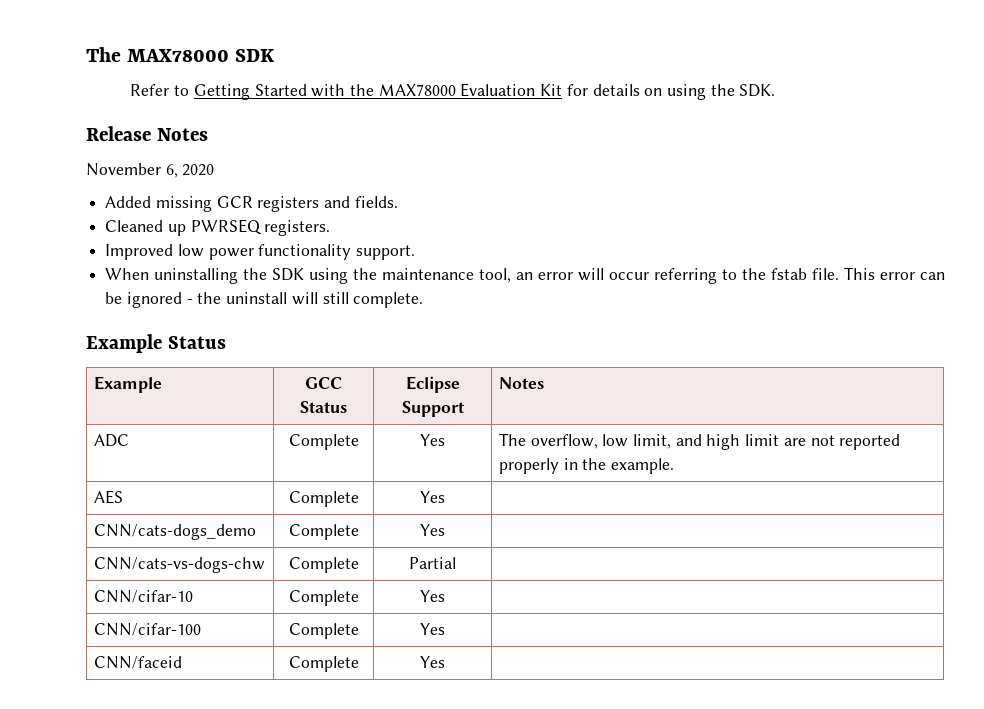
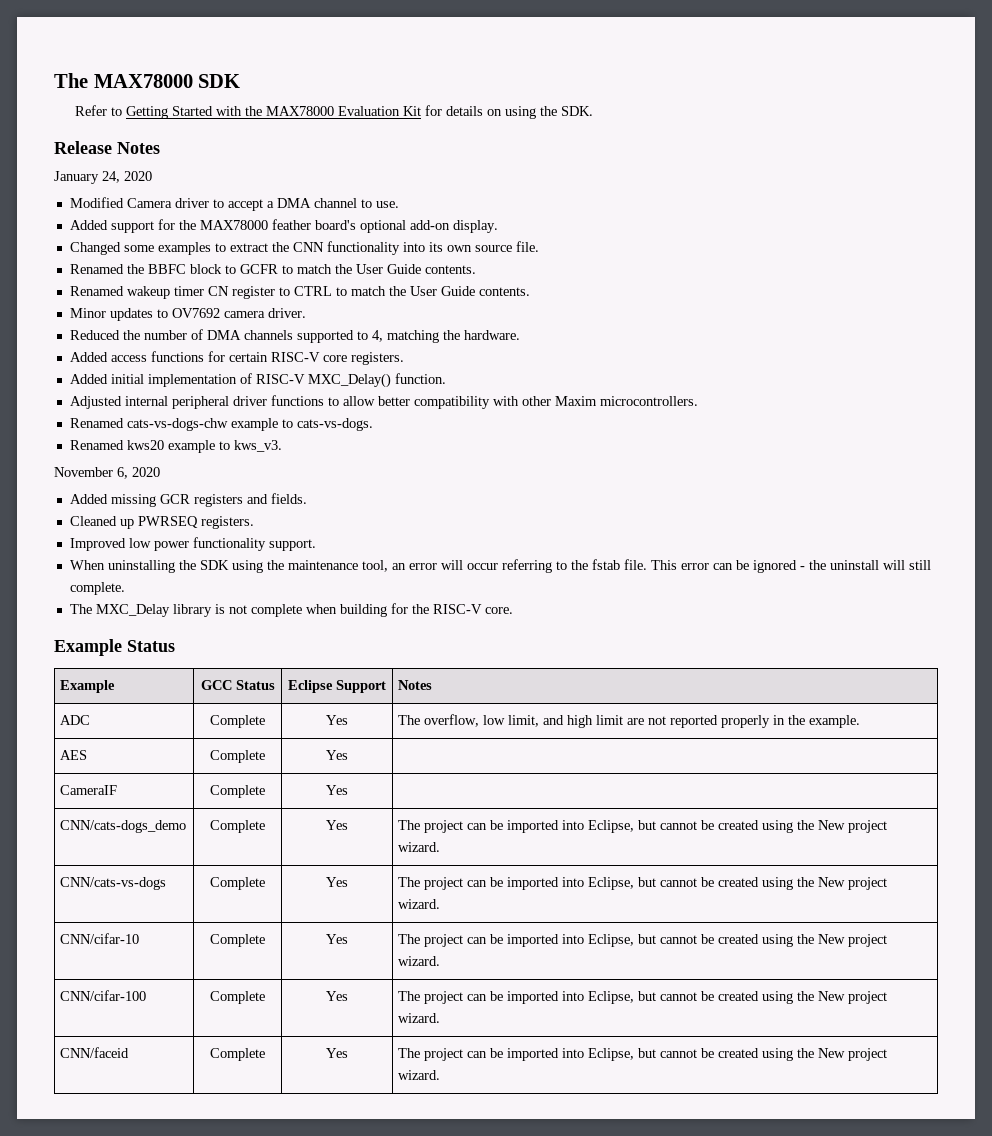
(208, 134) none -> [54,171,152,184] [69,197,399,211] [69,219,498,233] [69,241,539,255] [69,264,476,274] [69,286,530,299] [69,308,306,321] [69,329,520,343] [69,351,404,365] [69,373,446,388] [69,395,698,409] [69,418,373,431] [69,440,282,453] // January 24, 2020 // Modified Camera driver to accept a DMA channel to use. // Added support for the MAX78000 feather board's optional add-on display. // Changed some examples to extract the CNN functionality into its own source file. // Renamed the BBFC block to GCFR to match the User Guide contents. // Renamed wakeup timer CN register to CTRL to match the User Guide contents. // Minor updates to OV7692 camera driver. // Reduced the number of DMA channels supported to 4, matching the hardware. // Added access functions for certain RISC-V core registers. // Added initial implementation of RISC-V MXC_Delay() function. // Adjusted internal peripheral driver functions to allow better compatibility with other Maxim microcontrollers. // Renamed cats-vs-dogs-chw example to cats-vs-dogs. // Renamed kws20 example to kws_v3.
(424, 300) none -> [69,603,513,617] // The MXC_Delay library is not complete when building for the RISC-V core.
(445, 497) none -> [60,785,118,795] [210,785,265,798] [326,785,348,795] // CameraIF | Complete | Yes |
[93,557,265,573] [288,557,359,573] [409,557,456,569] [93,590,193,603] [288,590,359,606] [420,590,445,602] [93,623,201,636] [288,623,359,639] [420,623,445,635] [93,656,182,669] [288,656,359,672] [420,656,445,668] // CNN/cats-vs-dogs-chw | Complete | Partial | // CNN/cifar-10 | Complete | Yes | // CNN/cifar-100 | Complete | Yes | // CNN/faceid | Complete | Yes | -> [398,820,888,833] [398,842,441,852] [60,877,167,890] [210,877,265,890] [326,877,348,887] [398,877,888,890] [398,899,441,909] [60,933,140,944] [210,934,265,947] [326,934,348,944] [398,934,888,947] [398,956,441,966] [60,990,147,1001] [210,991,265,1004] [326,991,348,1001] [398,991,888,1004] [398,1013,441,1023] [60,1047,130,1058] [210,1048,265,1061] [326,1048,348,1058] [398,1048,888,1061] [398,1070,441,1080] The project can be imported into Eclipse, but cannot be created using the New project wizard. // CNN/cats-vs-dogs | Complete | Yes | The project can be imported into Eclipse, but cannot be created using the New project wizard. // CNN/cifar-10 | Complete | Yes | The project can be imported into Eclipse, but cannot be created using the New project wizard. // CNN/cifar-100 | Complete | Yes | The project can be imported into Eclipse, but cannot be created using the New project wizard. // CNN/faceid | Complete | Yes | The project can be imported into Eclipse, but cannot be created using the New project wizard.

